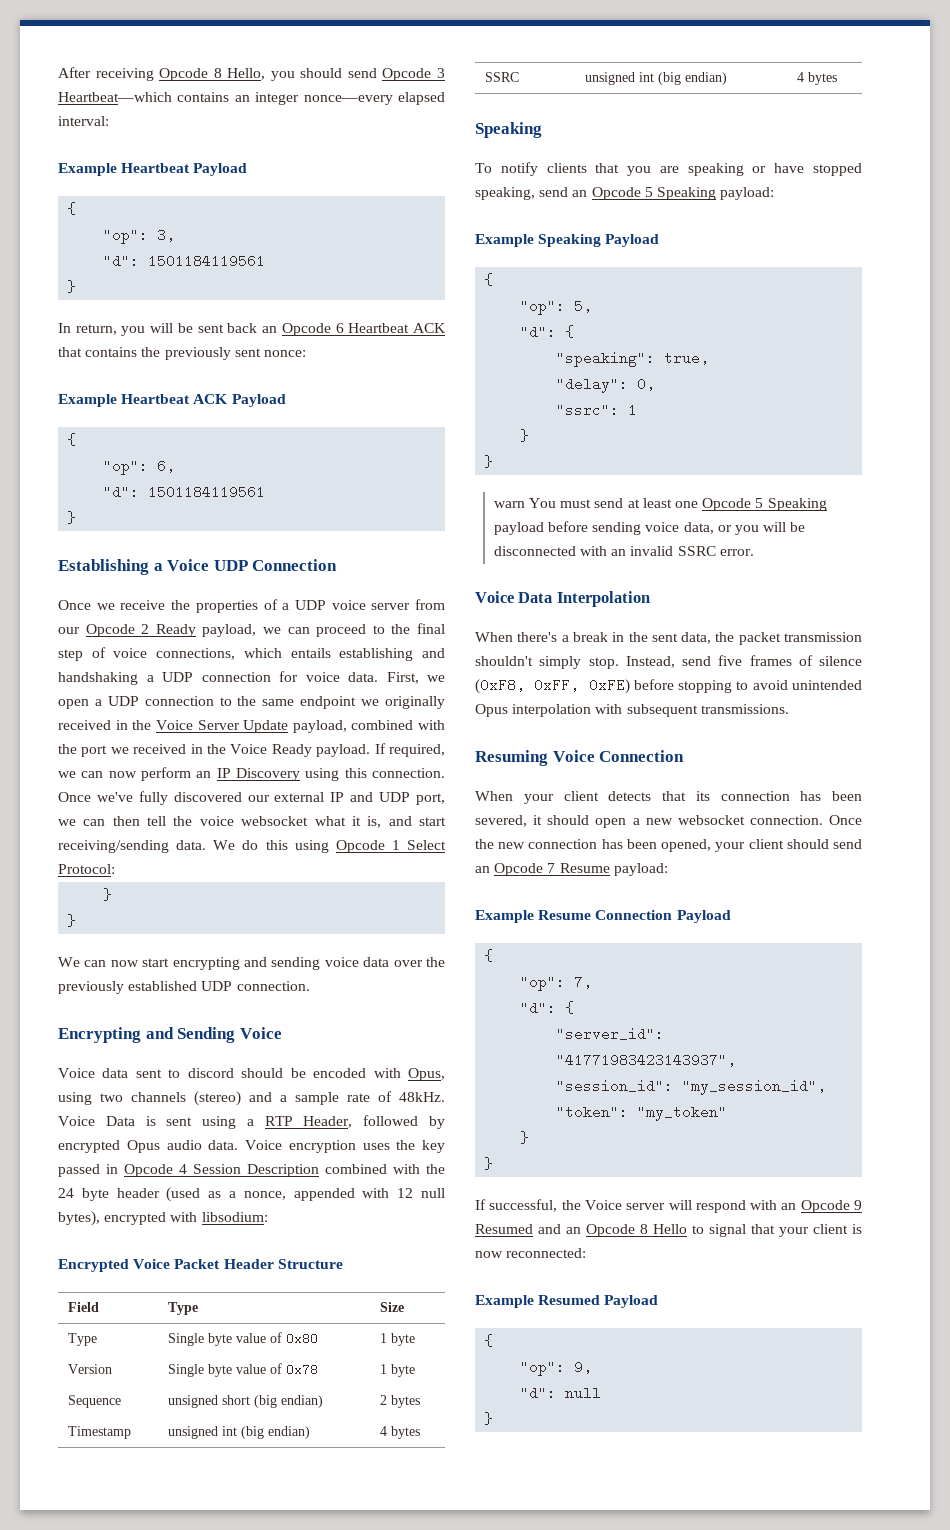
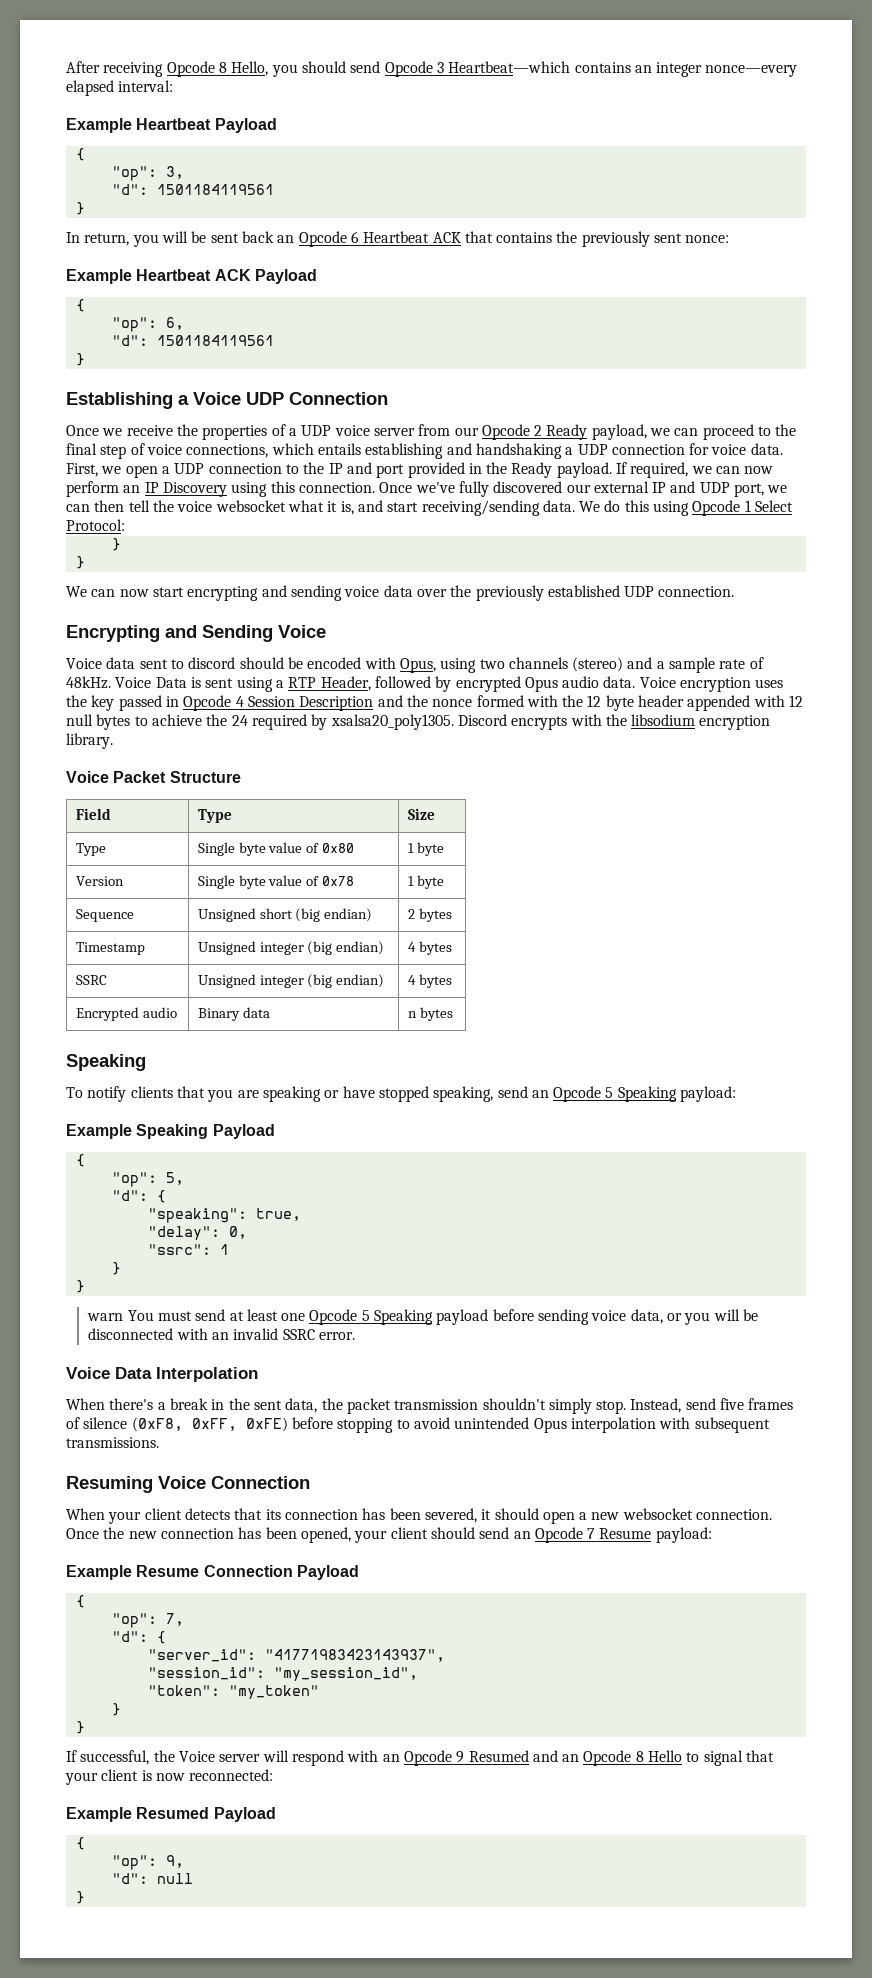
[262,696,445,709] [58,720,445,733] [58,744,268,757] same endpoint we originally received in the Voice Server Update payload, combined with the port we received in the Voice -> [328,462,508,478] IP and port provided in the
[325,1164,445,1174] [58,1188,74,1198] combined with the 24 -> [377,695,602,707] and the nonce formed with the 12
[166,1187,446,1202] [58,1211,268,1226] [58,1259,129,1272] (used as a nonce, appended with 12 null bytes), encrypted with libsodium: // Encrypted -> [687,695,804,711] [66,714,771,730] [66,733,113,749] appended with 12 null bytes to achieve the 24 required by xsalsa20_poly1305. Discord encrypts with the libsodium encryption library. //
[223,1259,274,1269] Header -> (167, 777) none
[168,1395,219,1408] unsigned -> [197,908,256,922] Unsigned
[168,1426,238,1439] unsigned int -> [197,941,304,955] Unsigned integer
[585,72,728,85] [797,72,838,85] unsigned int (big endian) | 4 bytes -> [197,974,385,988] [407,974,452,988] [75,1007,177,1021] [197,1007,270,1021] [407,1007,453,1021] Unsigned integer (big endian) | 4 bytes // Encrypted audio | Binary data | n bytes

